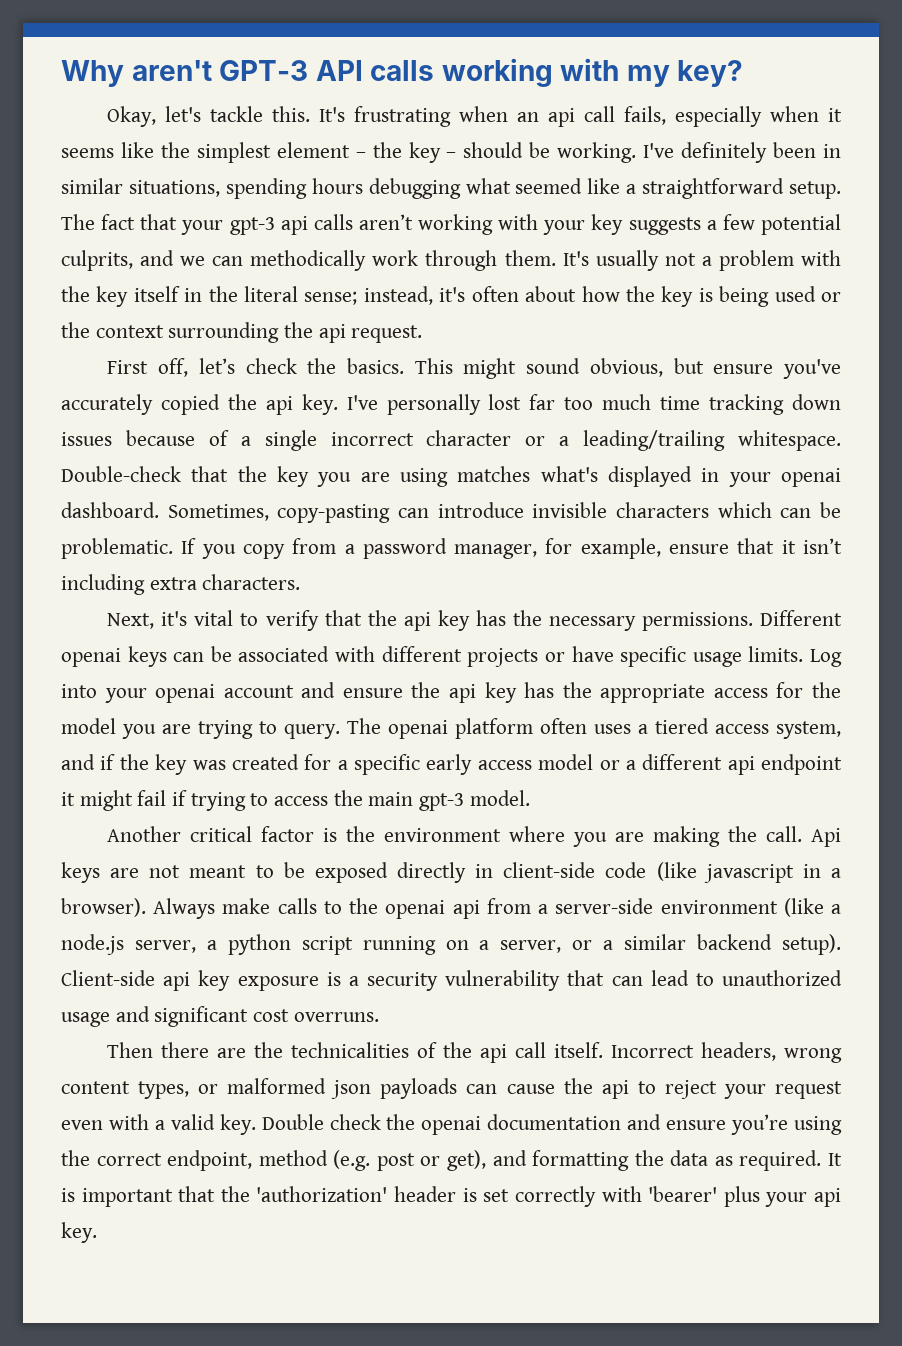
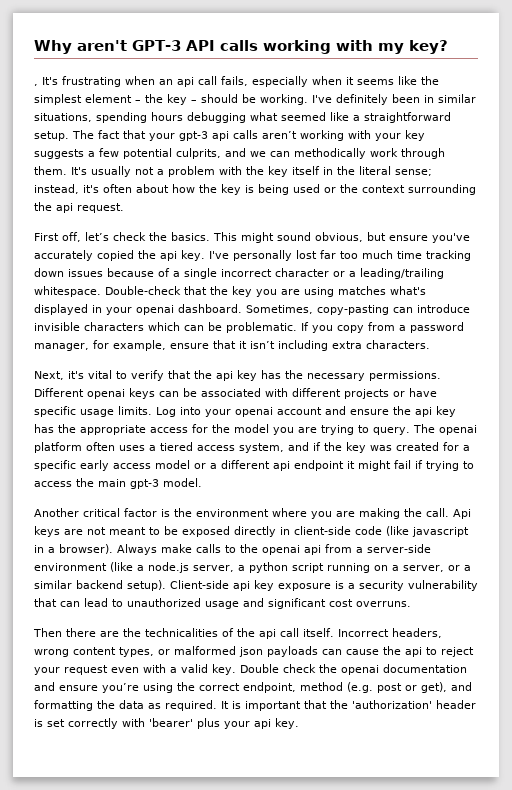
[107,106,311,127] Okay, let's tackle this. -> [34,84,38,86] ,

